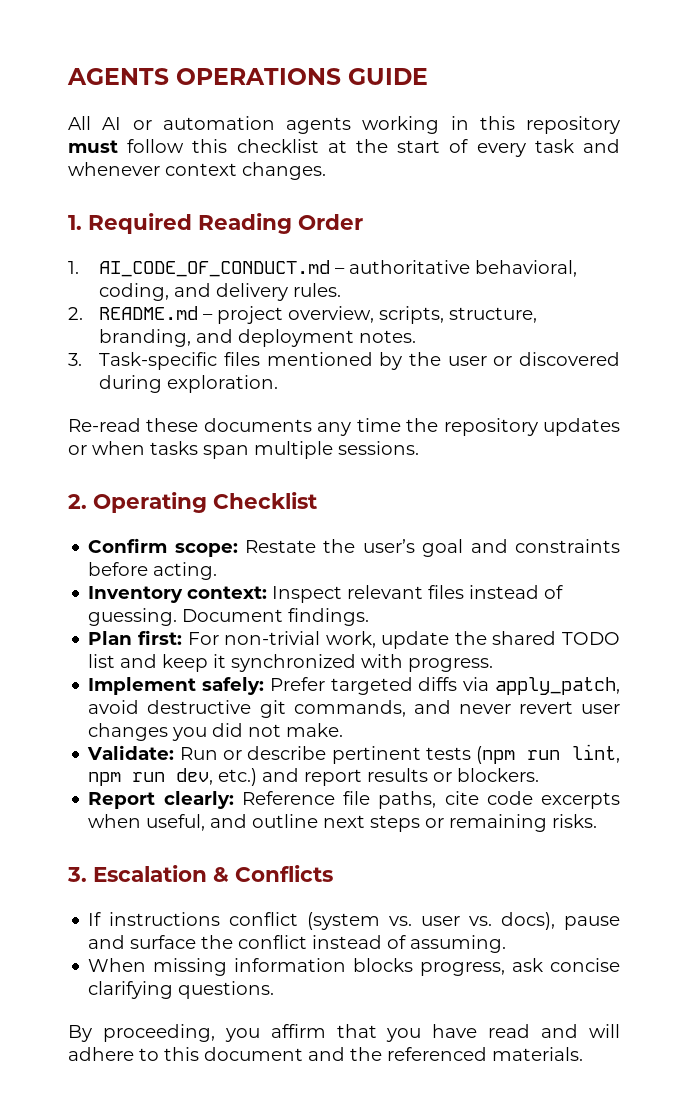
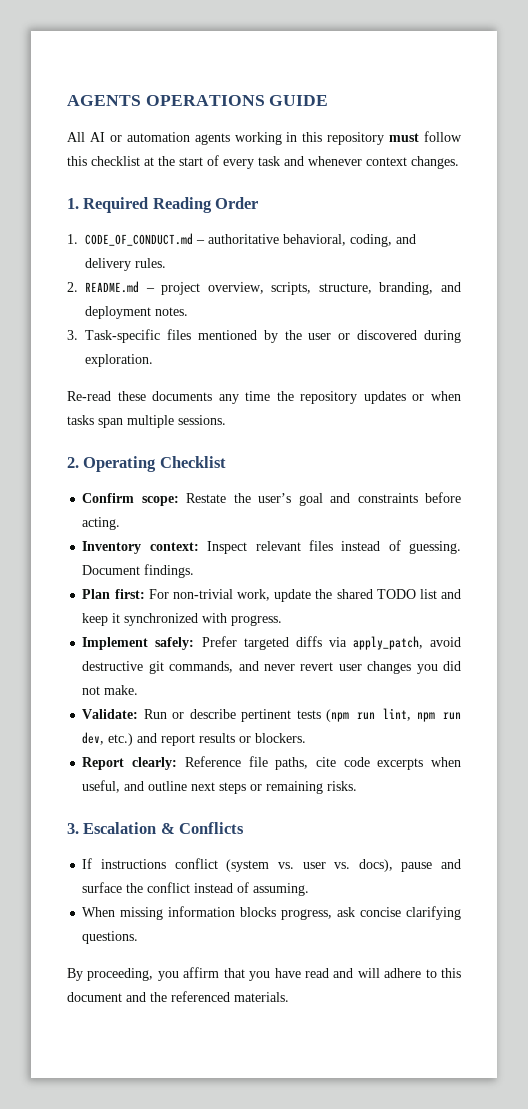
[99,260,331,277] AI_CODE_OF_CONDUCT.md -> [85,233,193,246] CODE_OF_CONDUCT.md

